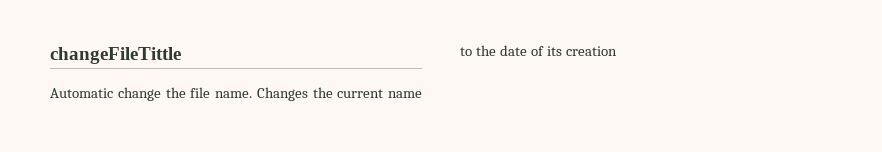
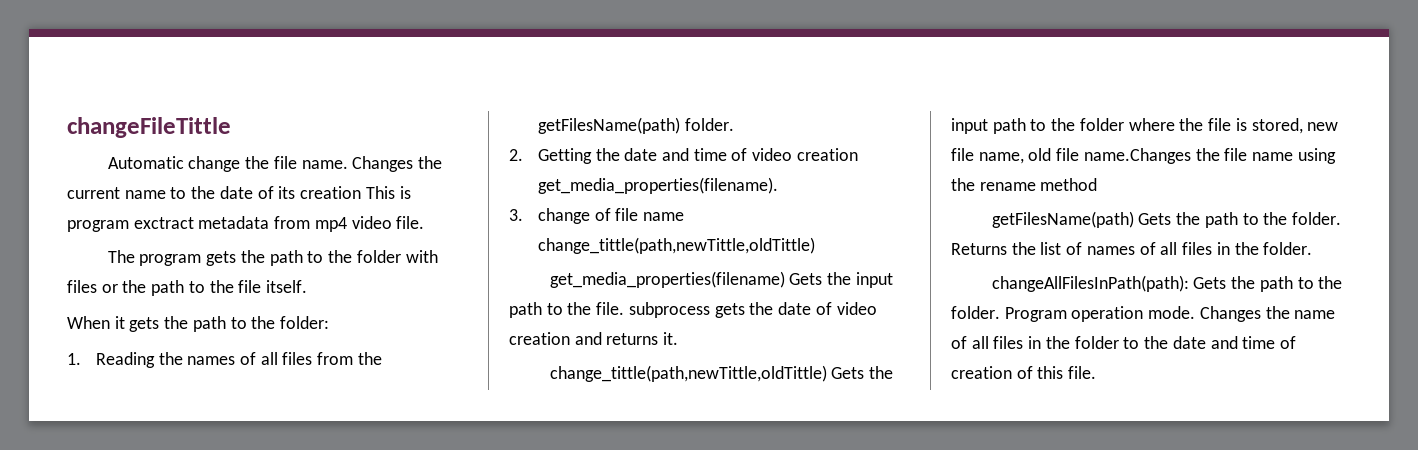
(617, 51) none -> [365,186,411,199] [67,216,425,232] [107,250,438,266] [67,280,308,296] [67,316,330,332] [67,352,382,368] [537,117,734,134] [509,148,858,164] [537,177,778,194] [509,208,685,224] [537,237,815,254] [549,271,893,288] [509,302,877,318] [509,332,679,345] [549,365,894,382] [951,118,1339,134] [951,148,1336,164] [951,178,1098,191] [991,211,1342,228] [951,242,1313,255] [991,275,1343,292] [951,306,1336,322] [951,336,1296,349] [951,366,1097,379] This is program exctract metadata from mp4 video file. // The program gets the path to the folder with files or the path to the file itself. // When it gets the path to the folder: // 1. Reading the names of all files from the getFilesName(path) folder. // 2. Getting the date and time of video creation get_media_properties(filename). // 3. change of file name change_tittle(path,newTittle,oldTittle) // get_media_properties(filename) Gets the input path to the file. subprocess gets the date of video creation and returns it. // change_tittle(path,newTittle,oldTittle) Gets the input path to the folder where the file is stored, new file name, old file name.Changes the file name using the rename method // getFilesName(path) Gets the path to the folder. Returns the list of names of all files in the folder. // changeAllFilesInPath(path): Gets the path to the folder. Program operation mode. Changes the name of all files in the folder to the date and time of creation of this file.

